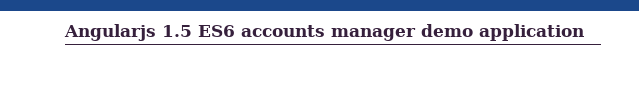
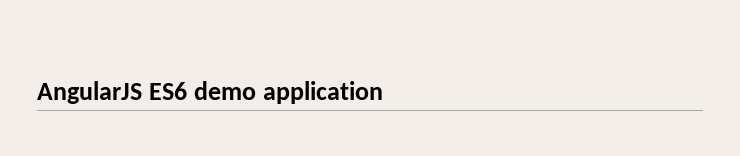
[64,24,416,41] Angularjs 1.5 ES6 accounts manager -> [37,81,187,104] AngularJS ES6

